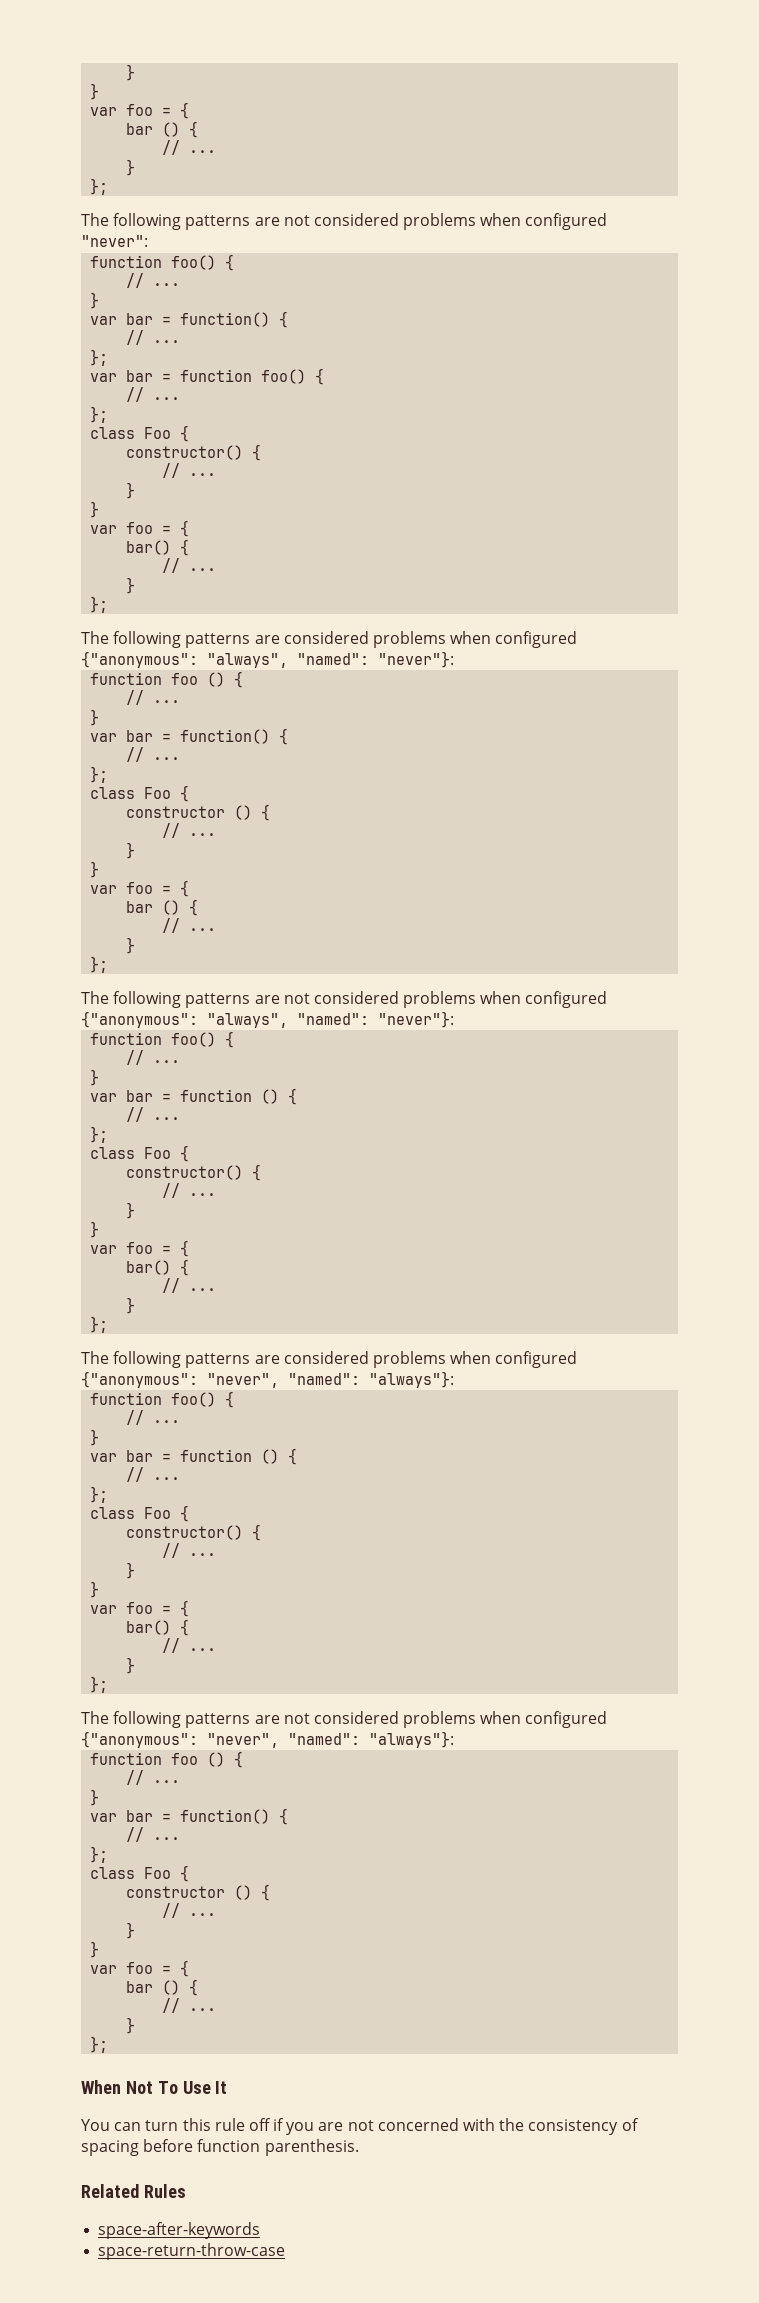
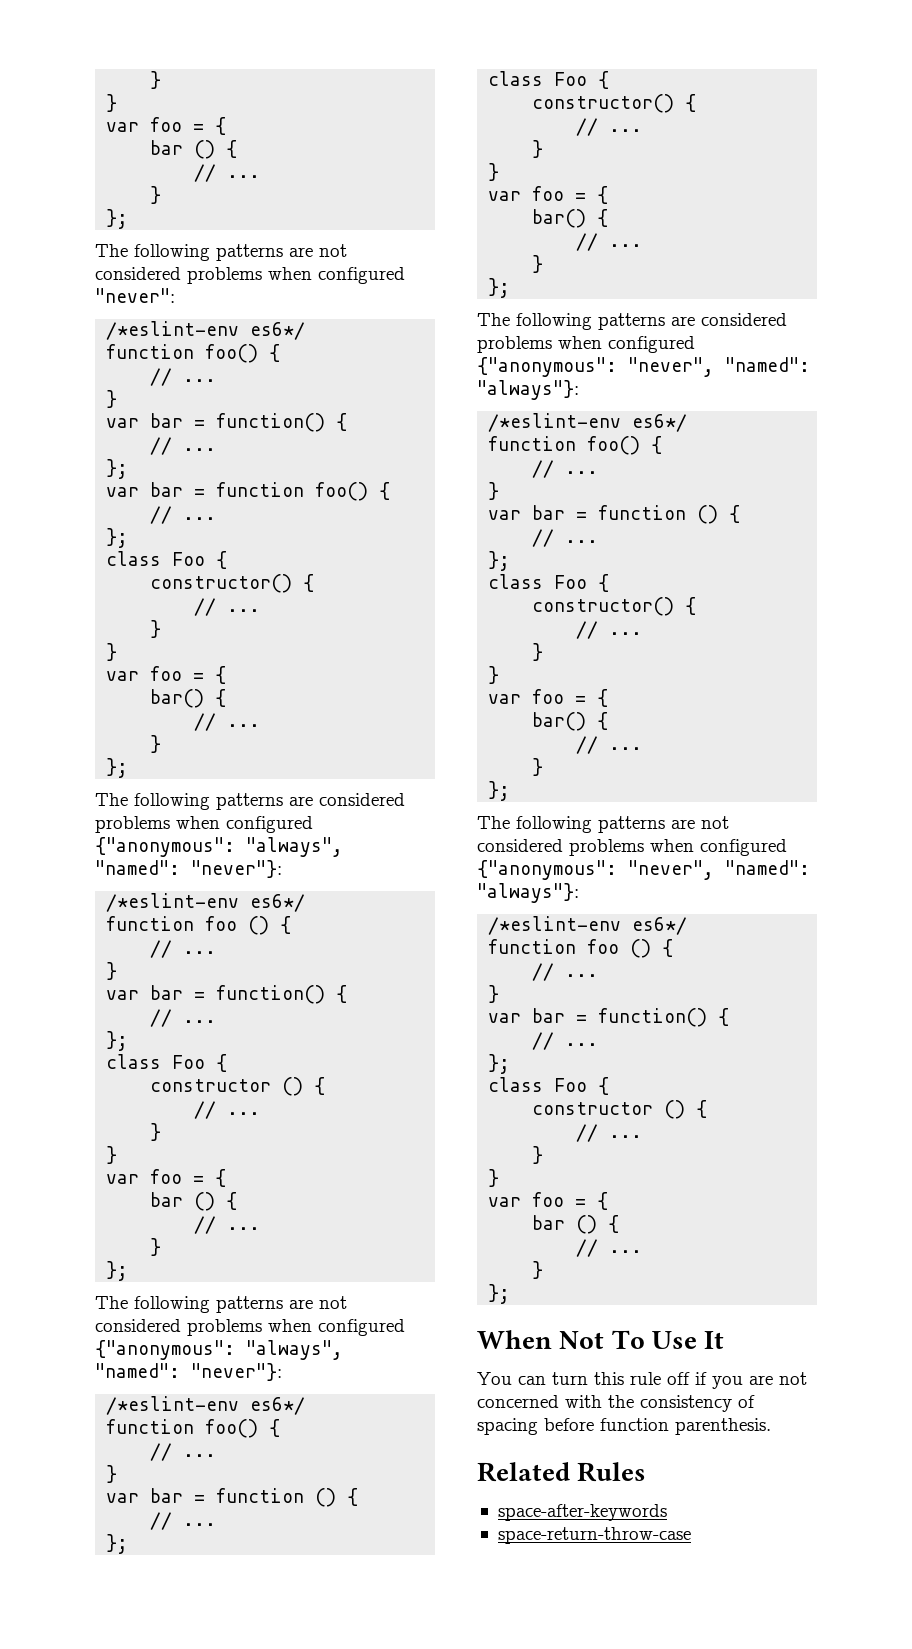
(148, 241) none -> [106,321,306,340] // /*eslint-env es6*/
(454, 659) none -> [106,893,306,912] // /*eslint-env es6*/
(454, 1019) none -> [106,1396,306,1415] // /*eslint-env es6*/
(454, 1379) none -> [488,413,688,432] // /*eslint-env es6*/
(454, 1739) none -> [488,916,688,935] // /*eslint-env es6*/

